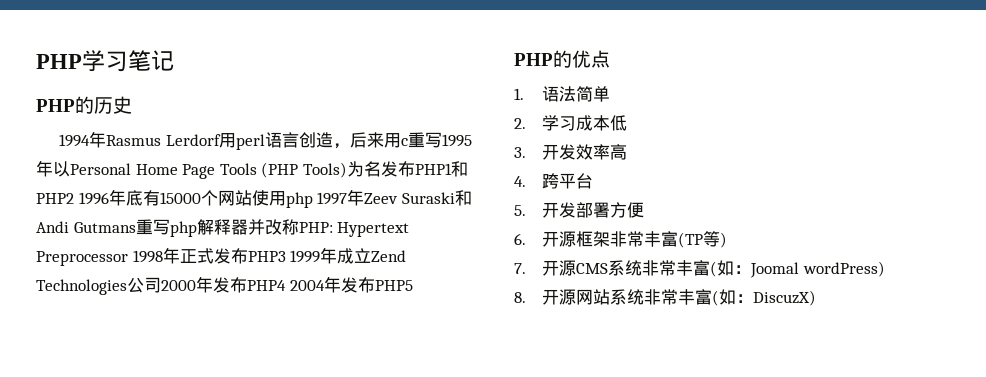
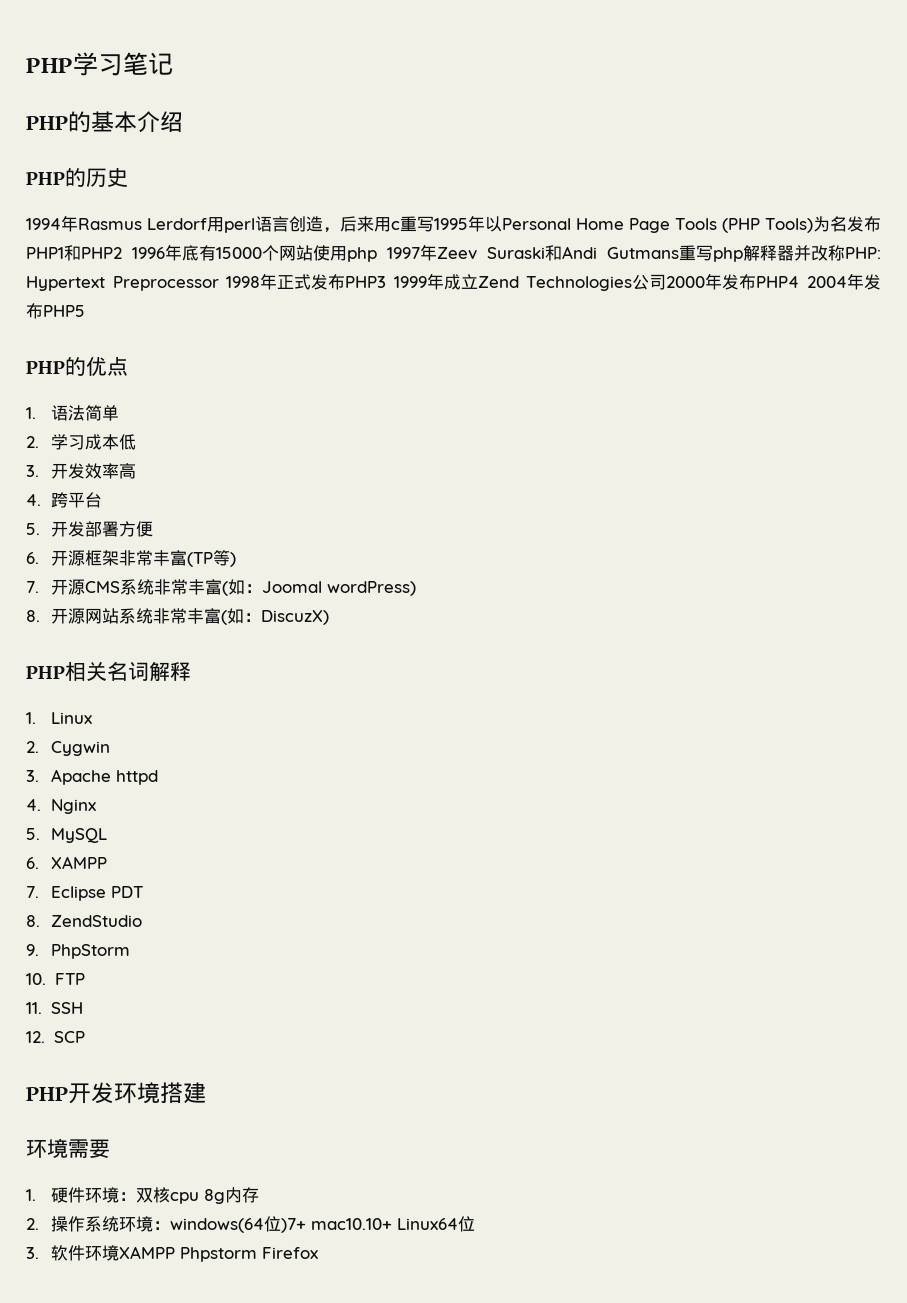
(174, 60) none -> [26,111,183,133] // PHP的基本介绍
(816, 298) none -> [26,661,191,681] [26,712,92,724] [26,741,110,756] [26,769,158,785] [26,799,96,814] [26,828,107,843] [26,856,107,869] [26,886,143,901] [26,915,142,927] [26,944,130,959] [26,973,85,985] [26,1002,83,1014] [26,1031,85,1043] [26,1082,206,1104] [26,1138,110,1158] [26,1187,259,1204] [26,1216,475,1233] [26,1245,318,1262] // PHP相关名词解释 // 1. Linux // 2. Cygwin // 3. Apache httpd // 4. Nginx // 5. MySQL // 6. XAMPP // 7. Eclipse PDT // 8. ZendStudio // 9. PhpStorm // 10. FTP // 11. SSH // 12. SCP // PHP开发环境搭建 // 环境需要 // 1.硬件环境：双核cpu 8g内存 // 2.操作系统环境：windows(64位)7+ mac10.10+ Linux64位 // 3.软件环境XAMPP Phpstorm Firefox

